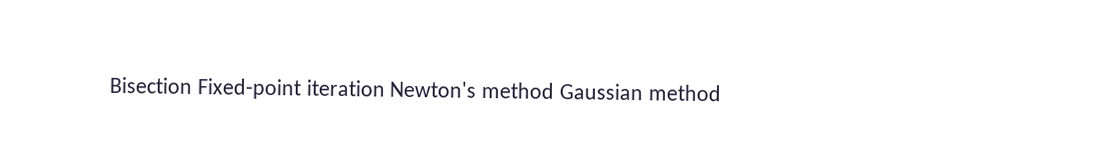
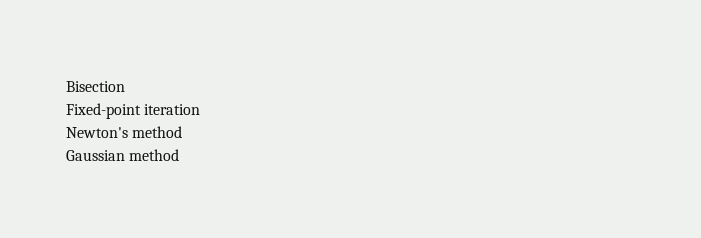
(192, 85) none -> (125, 86) //
(385, 88) none -> (201, 109) //
(555, 90) none -> (183, 132) //

